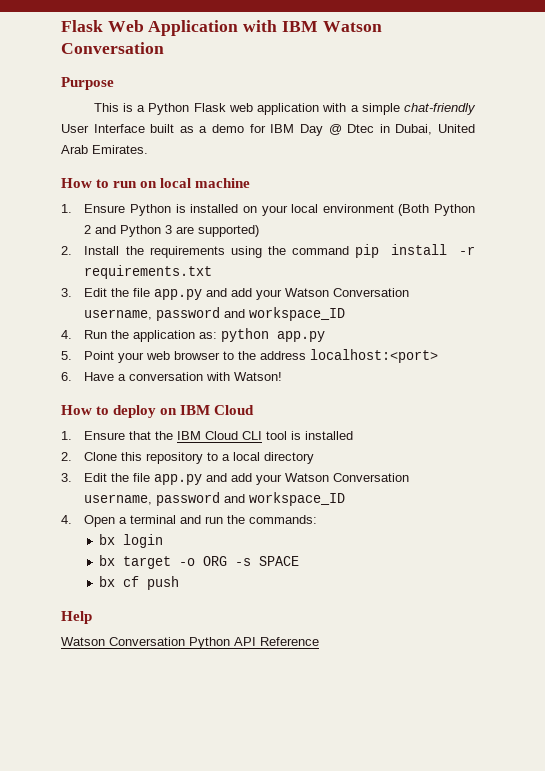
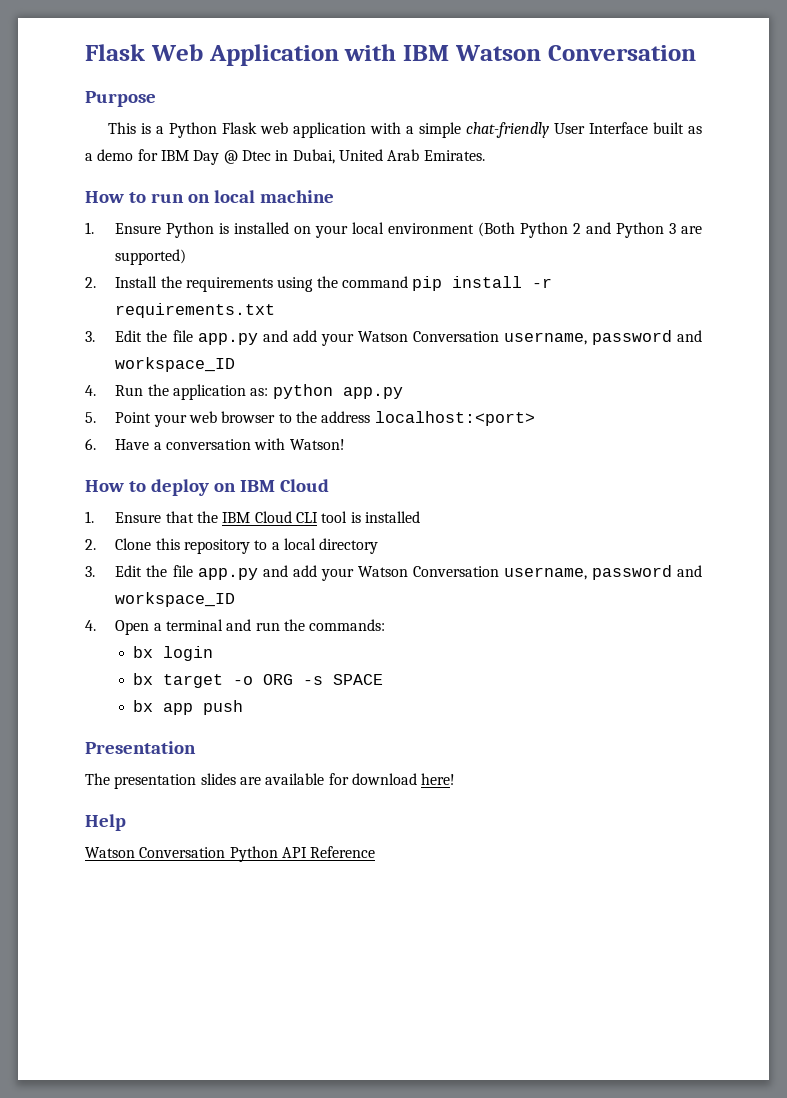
[122,576,139,587] cf -> [163,703,194,715] app
(179, 583) none -> [85,741,196,754] [85,773,456,789] // Presentation // The presentation slides are available for download here!

